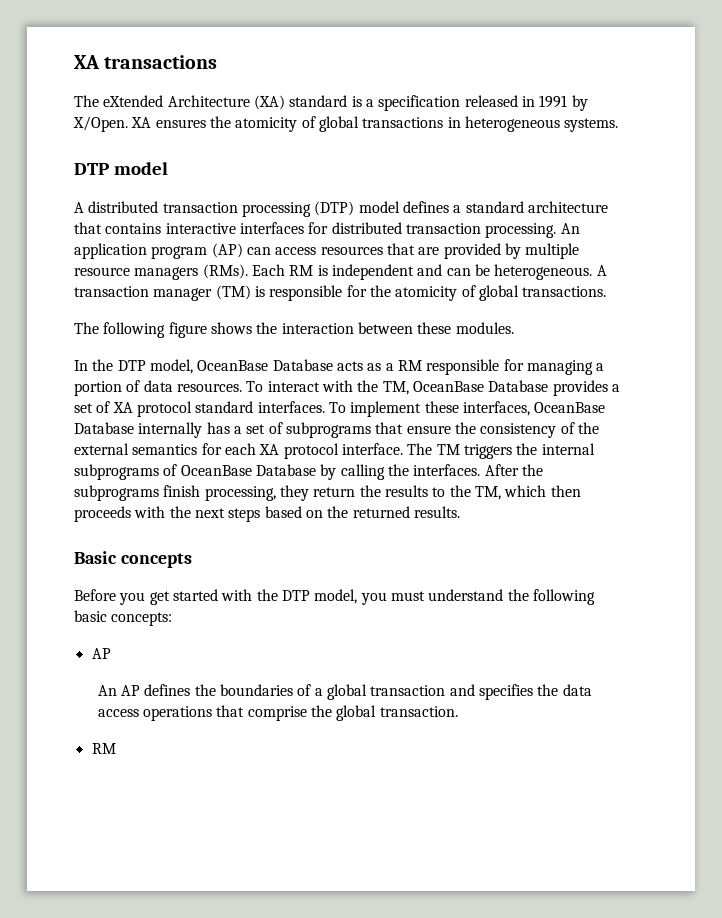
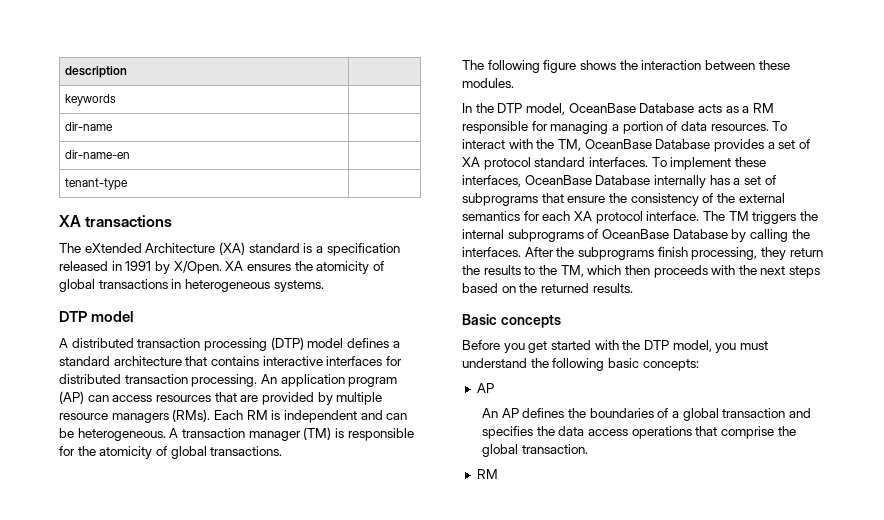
(74, 62) none -> [65,66,128,78] [65,94,117,106] [65,122,114,131] [65,150,131,159] [65,178,129,190] description | // keywords | // dir-name | // dir-name-en | // tenant-type | //

